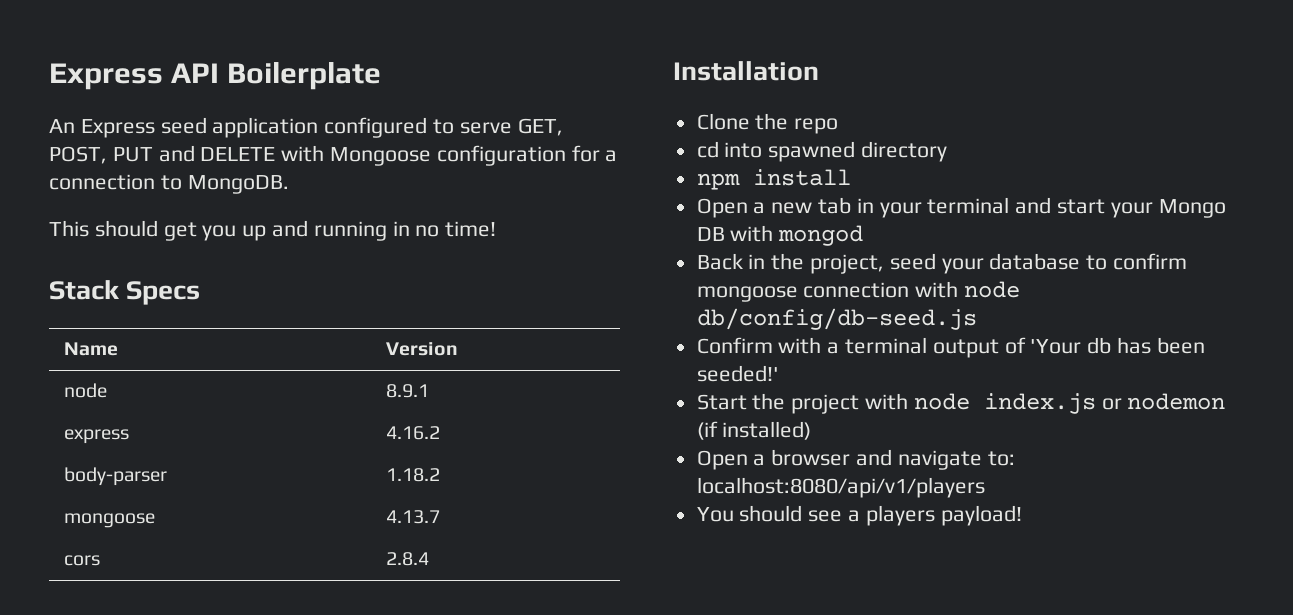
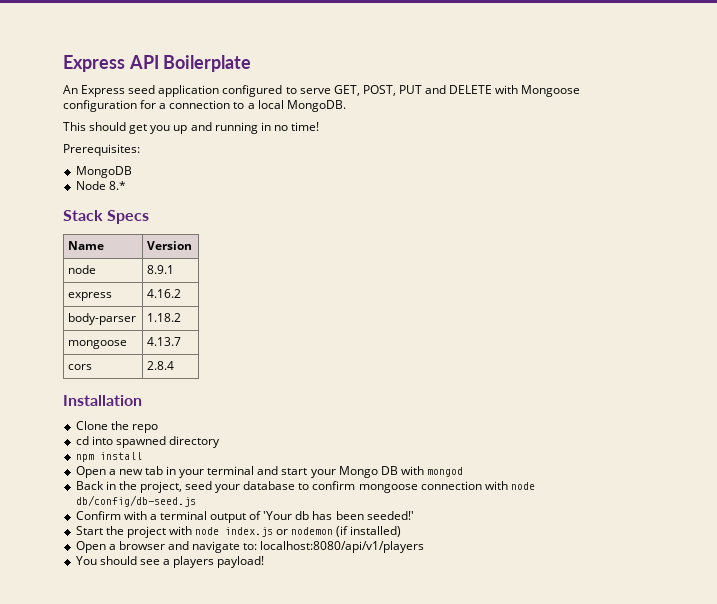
(182, 182) none -> [247,100,284,109] a local
(497, 229) none -> [63,144,140,156] [75,166,132,178] [75,181,126,190] // Prerequisites: // MongoDB // Node 8.*

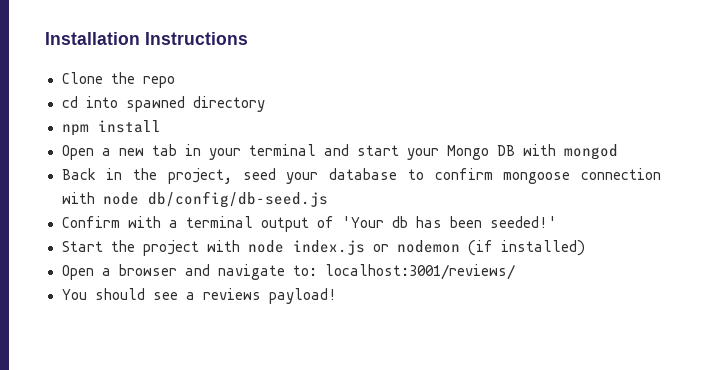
[63,55,252,72] [63,85,581,97] [63,100,346,112] [63,122,319,134] [63,144,140,156] [75,166,132,178] [75,181,126,190] [63,210,150,224] [68,241,105,250] [147,241,193,250] [68,265,97,274] [147,265,175,274] [68,292,113,301] [147,289,182,298] [68,313,137,325] [147,313,182,322] [68,340,128,349] [147,337,182,346] [68,364,93,370] [147,361,175,370] Express API Boilerplate // An Express seed application configured to serve GET, POST, PUT and DELETE with Mongoose configuration for a connection to a local MongoDB. // This should get you up and running in no time! // Prerequisites: // MongoDB // Node 8.* // Stack Specs // Name | Version // node | 8.9.1 // express | 4.16.2 // body-parser | 1.18.2 // mongoose | 4.13.7 // cors | 2.8.4 // -> (45, 38) none
(142, 400) none -> [145,32,248,45] Instructions
[260,541,425,553] localhost:8080/api/v1/players -> [324,264,515,280] localhost:3001/reviews/
[173,556,215,568] players -> [202,288,261,300] reviews

